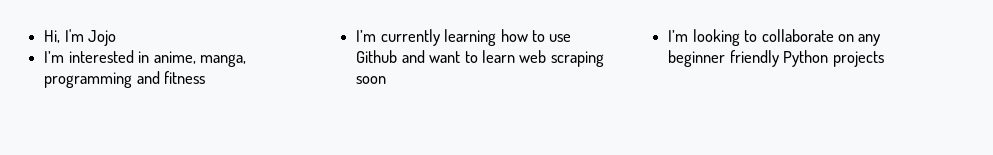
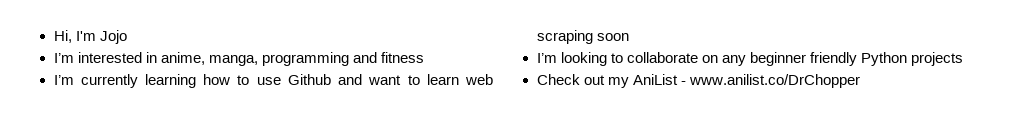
(884, 59) none -> [536,74,860,88] // Check out my AniList - www.anilist.co/DrChopper

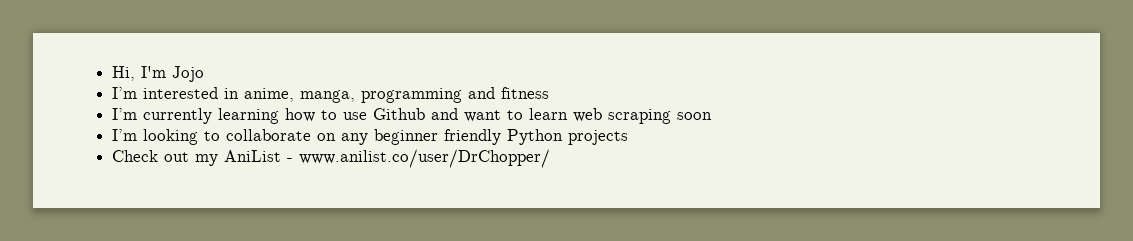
[688,74,860,88] www.anilist.co/DrChopper -> [299,149,551,168] www.anilist.co/user/DrChopper/

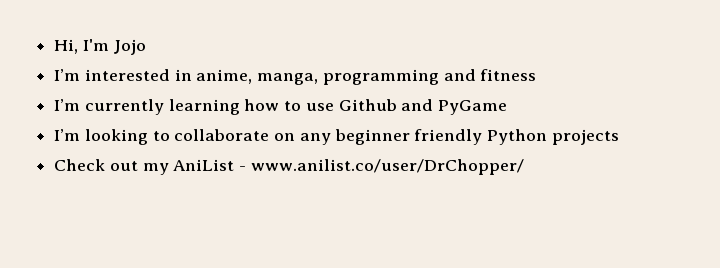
[464,108,713,124] want to learn web scraping soon -> [438,100,508,115] PyGame

